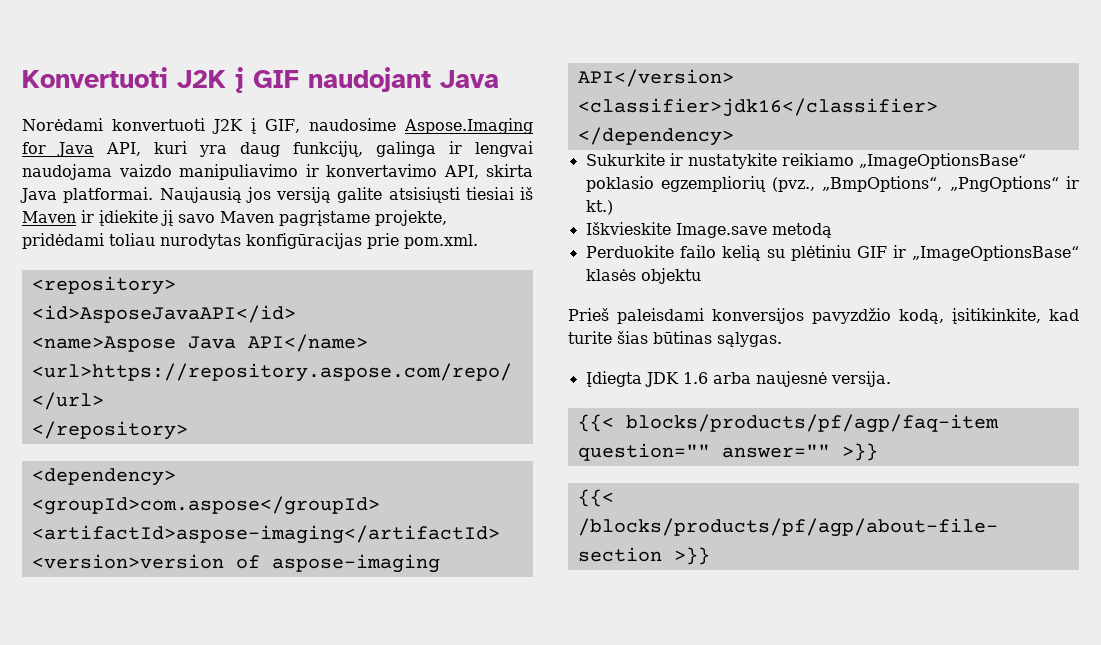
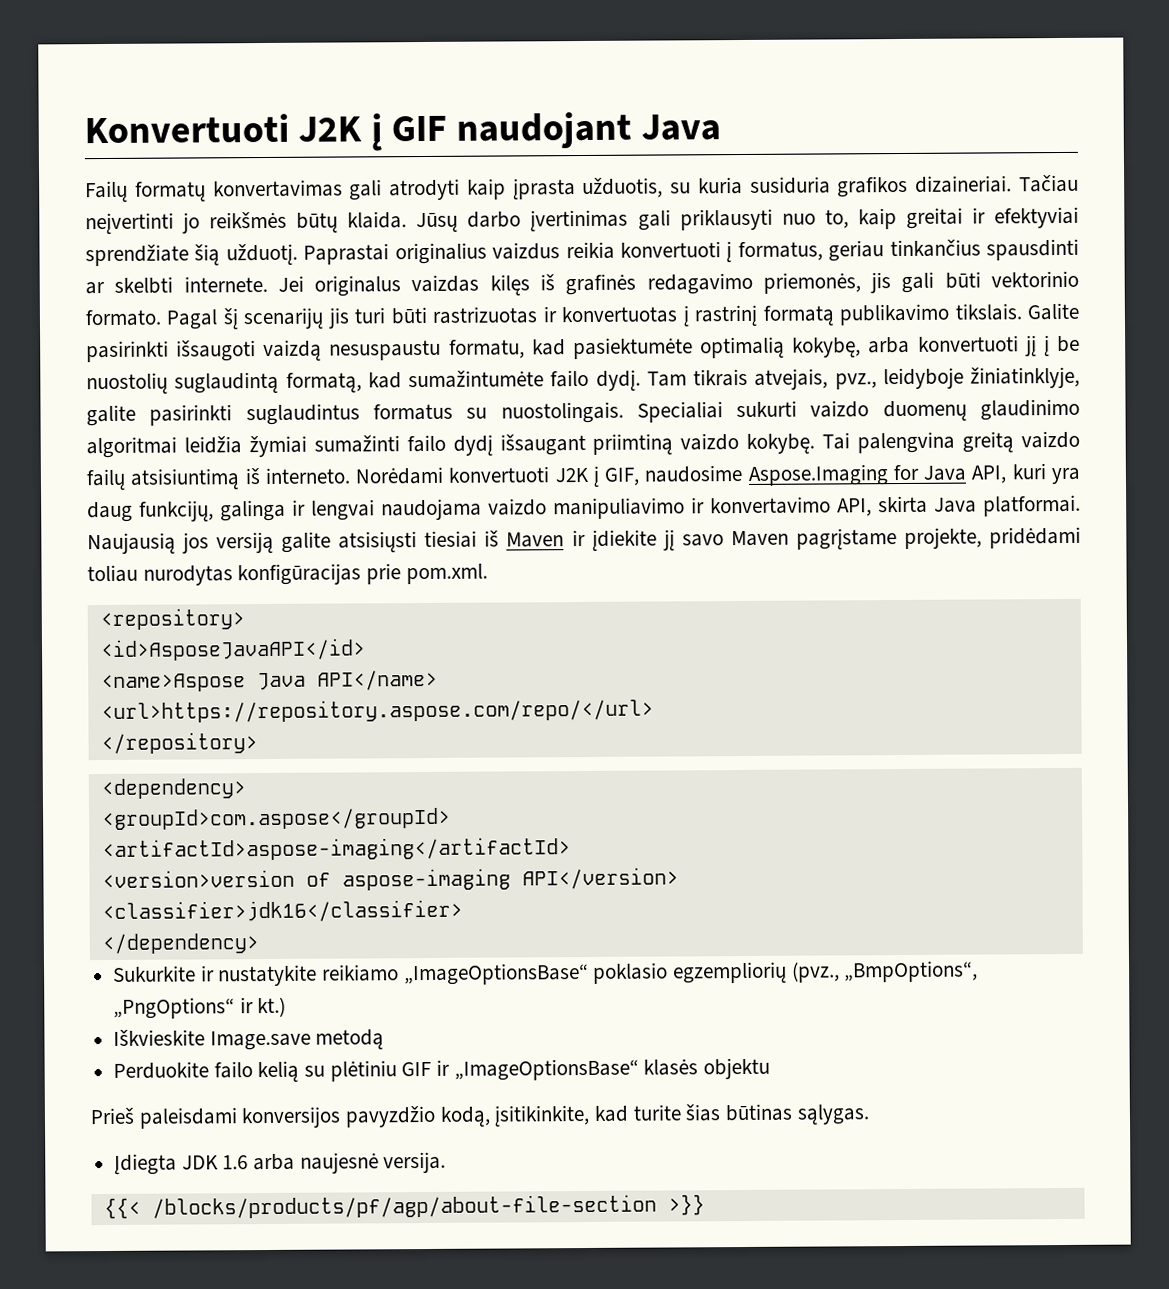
(499, 79) none -> [85,174,1079,203] [85,206,1079,235] [85,238,1079,267] [85,270,1080,297] [85,302,1079,330] [86,335,1081,363] [86,366,1080,395] [86,398,1080,427] [86,430,1080,459] [86,467,350,491] Failų formatų konvertavimas gali atrodyti kaip įprasta užduotis, su kuria susiduria grafikos dizaineriai. Tačiau neįvertinti jo reikšmės būtų klaida. Jūsų darbo įvertinimas gali priklausyti nuo to, kaip greitai ir efektyviai sprendžiate šią užduotį. Paprastai originalius vaizdus reikia konvertuoti į formatus, geriau tinkančius spausdinti ar skelbti internete. Jei originalus vaizdas kilęs iš grafinės redagavimo priemonės, jis gali būti vektorinio formato. Pagal šį scenarijų jis turi būti rastrizuotas ir konvertuotas į rastrinį formatą publikavimo tikslais. Galite pasirinkti išsaugoti vaizdą nesuspaustu formatu, kad pasiektumėte optimalią kokybę, arba konvertuoti jį į be nuostolių suglaudintą formatą, kad sumažintumėte failo dydį. Tam tikrais atvejais, pvz., leidyboje žiniatinklyje, galite pasirinkti suglaudintus formatus su nuostolingais. Specialiai sukurti vaizdo duomenų glaudinimo algoritmai leidžia žymiai sumažinti failo dydį išsaugant priimtiną vaizdo kokybę. Tai palengvina greitą vaizdo failų atsisiuntimą iš interneto.
[577,414,999,433] [577,443,878,461] // {{< blocks/products/pf/agp/faq-item question="" answer="" >}} -> (447, 1162) none

